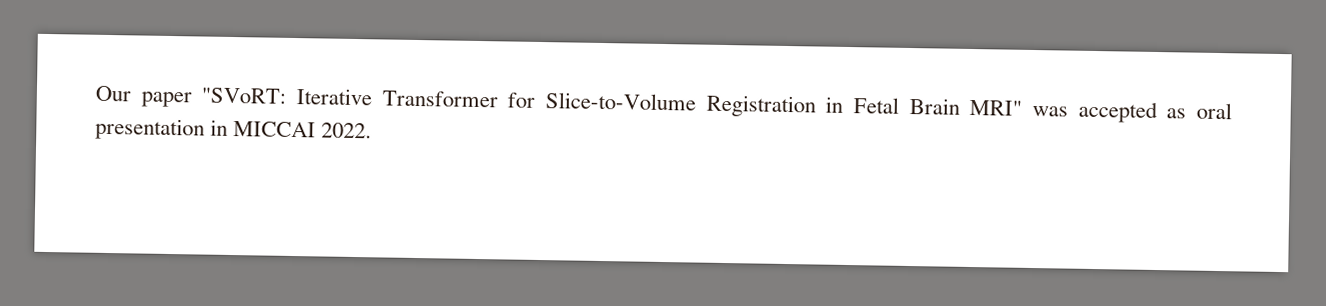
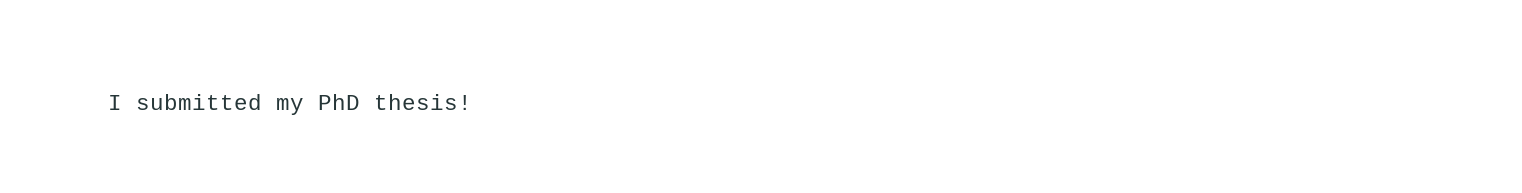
[95,85,1232,124] [95,117,373,141] Our paper "SVoRT: Iterative Transformer for Slice-to-Volume Registration in Fetal Brain MRI" was accepted as oral presentation in MICCAI 2022. -> [108,94,472,115] I submitted my PhD thesis!

